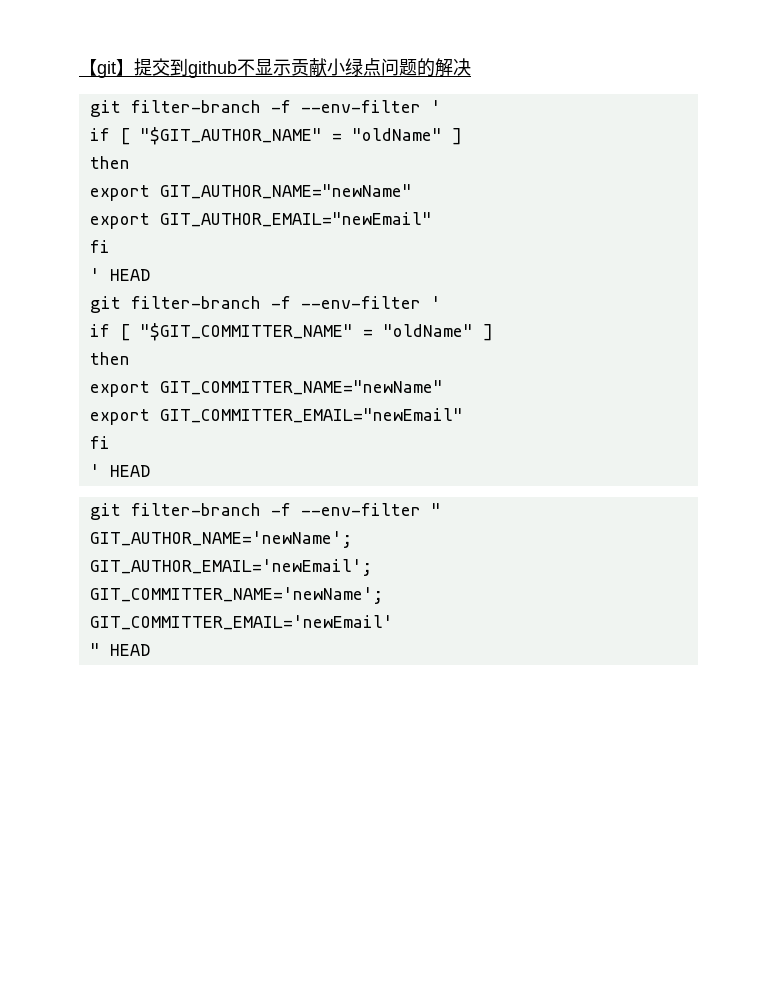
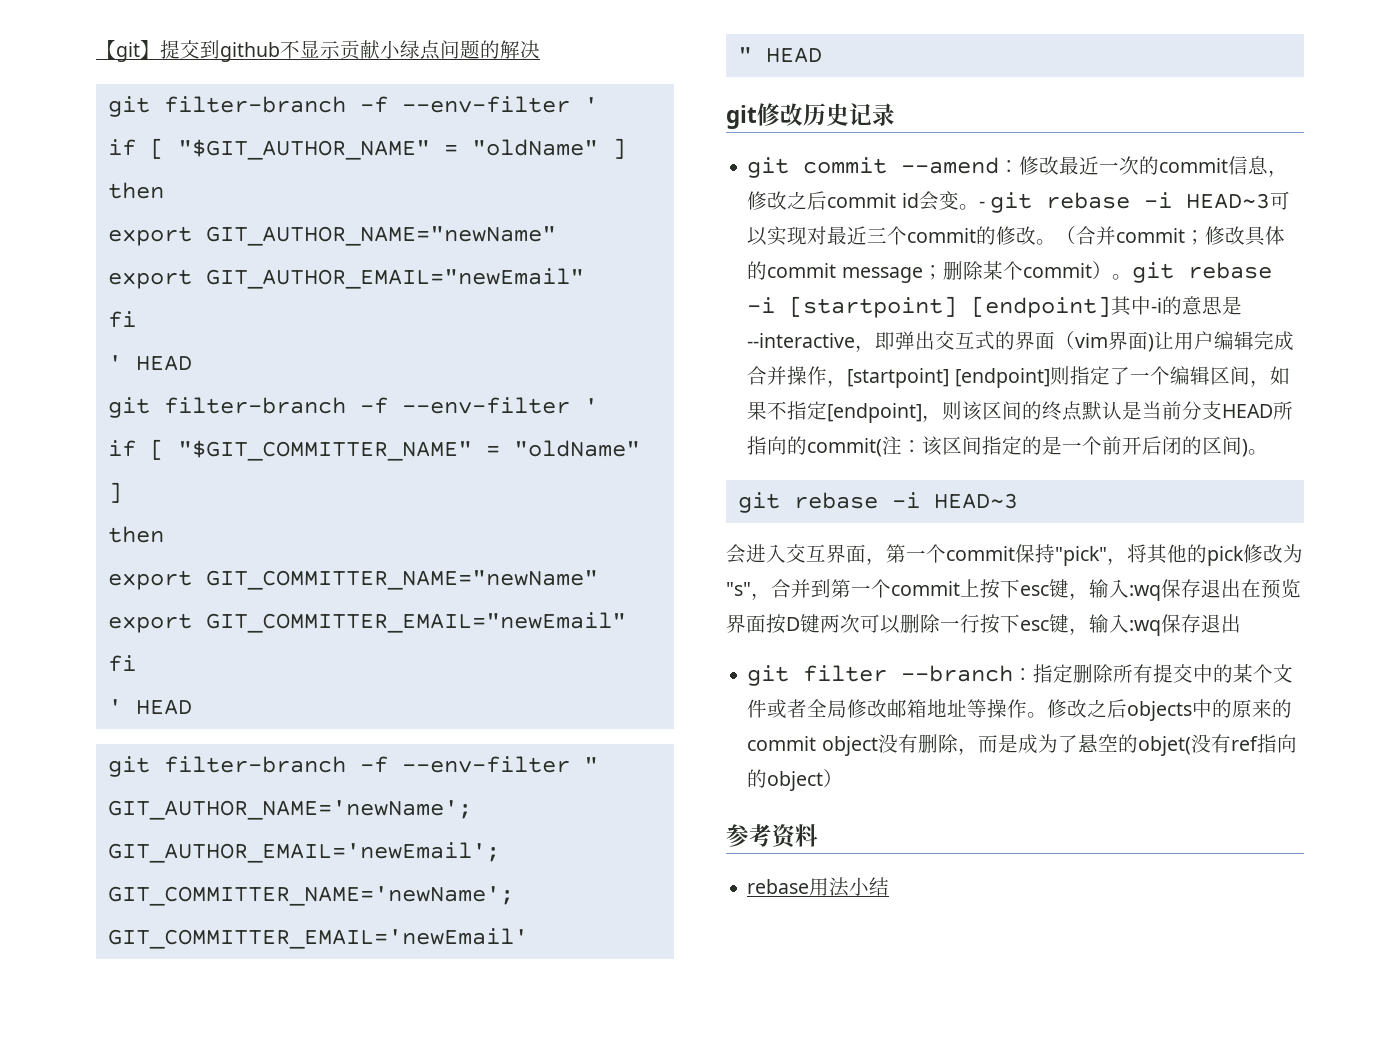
(151, 650) none -> [726,103,895,129] [747,156,1289,178] [747,191,1290,213] [747,226,1286,246] [747,261,1272,283] [747,296,1243,318] [747,331,1295,352] [747,366,1290,388] [747,401,1294,423] [747,436,1269,457] [737,492,1018,513] [726,544,1303,566] [726,579,1301,601] [726,614,1241,636] [747,664,1294,686] [747,699,1293,721] [747,734,1297,756] [747,769,844,791] [726,824,818,849] [747,877,890,897] // git修改历史记录 // git commit --amend：修改最近一次的commit信息，修改之后commit id会变。- git rebase -i HEAD~3可以实现对最近三个commit的修改。（合并commit；修改具体的commit message；删除某个commit）。git rebase -i [startpoint] [endpoint]其中-i的意思是--interactive，即弹出交互式的界面（vim界面)让用户编辑完成合并操作，[startpoint] [endpoint]则指定了一个编辑区间，如果不指定[endpoint]，则该区间的终点默认是当前分支HEAD所指向的commit(注：该区间指定的是一个前开后闭的区间)。 // git rebase -i HEAD~3 // 会进入交互界面，第一个commit保持"pick"，将其他的pick修改为"s"，合并到第一个commit上按下esc键，输入:wq保存退出在预览界面按D键两次可以删除一行按下esc键，输入:wq保存退出 // git filter --branch：指定删除所有提交中的某个文件或者全局修改邮箱地址等操作。修改之后objects中的原来的commit object没有删除，而是成为了悬空的objet(没有ref指向的object） // 参考资料 // rebase用法小结

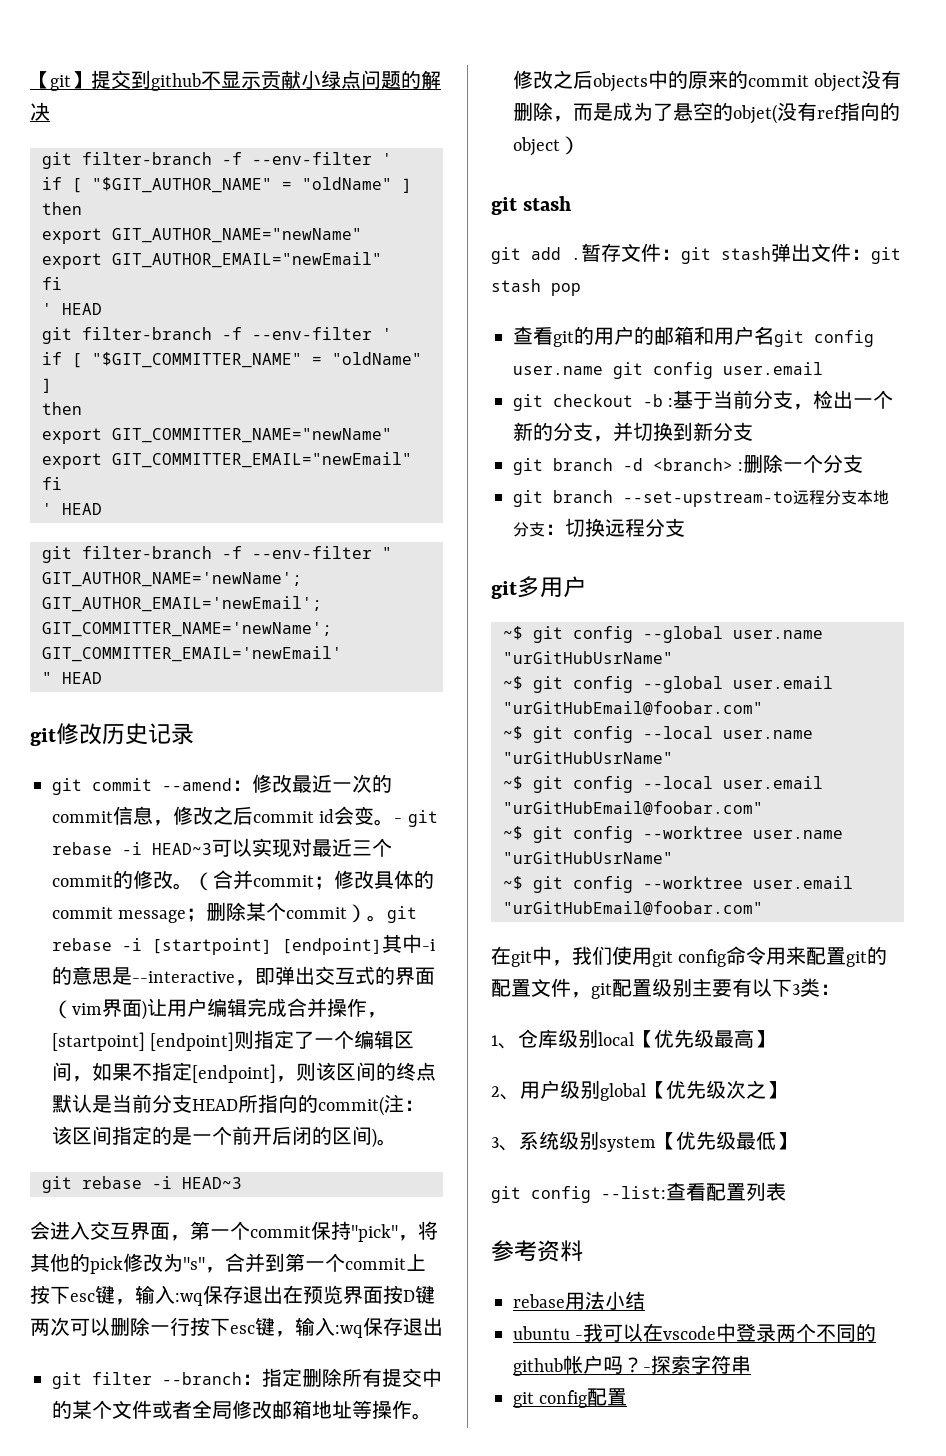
(844, 778) none -> [491,196,572,215] [491,243,901,264] [491,279,581,296] [513,326,874,347] [513,362,823,379] [513,390,894,411] [513,422,753,442] [513,454,864,475] [513,490,889,507] [513,518,685,537] [491,576,586,599] [503,626,823,643] [503,651,673,664] [503,676,833,693] [503,701,763,716] [503,726,813,743] [503,751,673,764] [503,776,823,793] [503,801,763,816] [503,826,843,843] [503,851,673,864] [503,876,853,893] [503,901,763,916] [491,946,888,967] [491,978,840,999] [491,1029,774,1049] [491,1080,786,1101] [491,1131,796,1152] [491,1182,786,1203] // git stash // git add .暂存文件：git stash弹出文件：git stash pop // 查看git的用户的邮箱和用户名git config user.name git config user.email // git checkout -b :基于当前分支，检出一个新的分支，并切换到新分支 // git branch -d <branch> :删除一个分支 // git branch --set-upstream-to远程分支本地分支：切换远程分支 // git多用户 // ~$ git config --global user.name "urGitHubUsrName" // ~$ git config --global user.email "urGitHubEmail@foobar.com" // ~$ git config --local user.name "urGitHubUsrName" // ~$ git config --local user.email "urGitHubEmail@foobar.com" // ~$ git config --worktree user.name "urGitHubUsrName" // ~$ git config --worktree user.email "urGitHubEmail@foobar.com" // 在git中，我们使用git config命令用来配置git的配置文件，git配置级别主要有以下3类： // 1、仓库级别local【优先级最高】 // 2、用户级别global【优先级次之】 // 3、系统级别system【优先级最低】 // git config --list:查看配置列表
(890, 886) none -> [513,1323,877,1342] [513,1355,751,1376] [513,1388,628,1408] // ubuntu -我可以在vscode中登录两个不同的github帐户吗？-探索字符串 // git config配置

